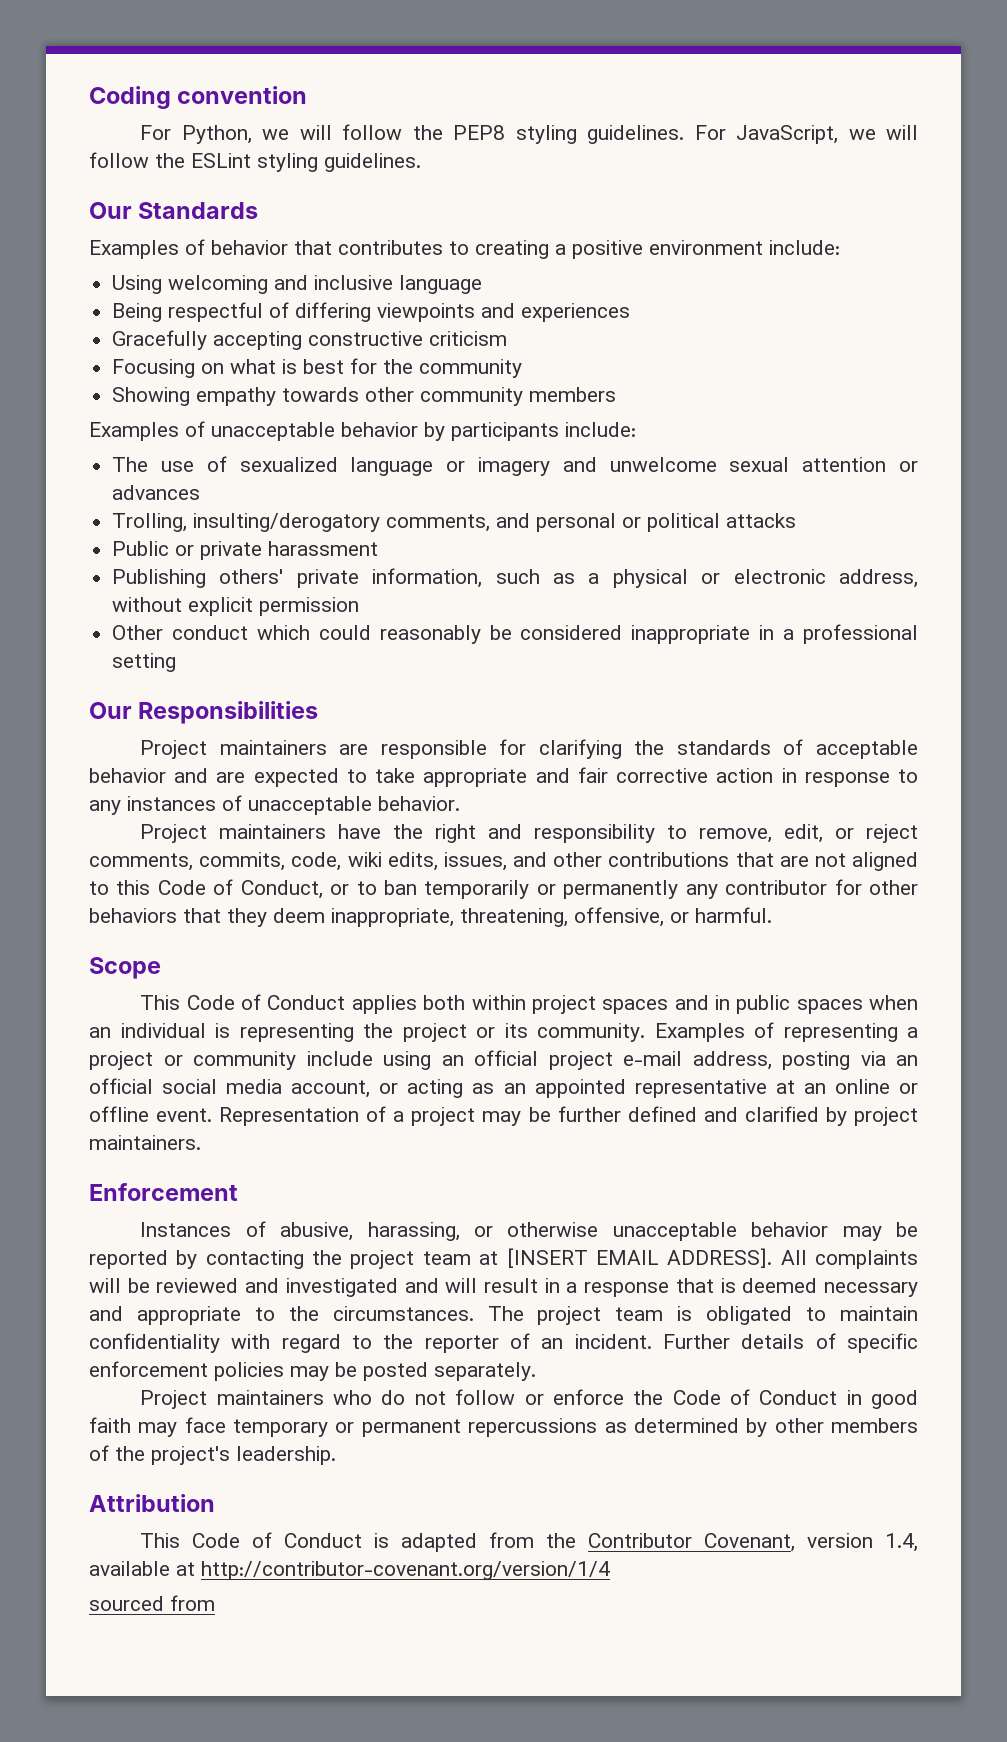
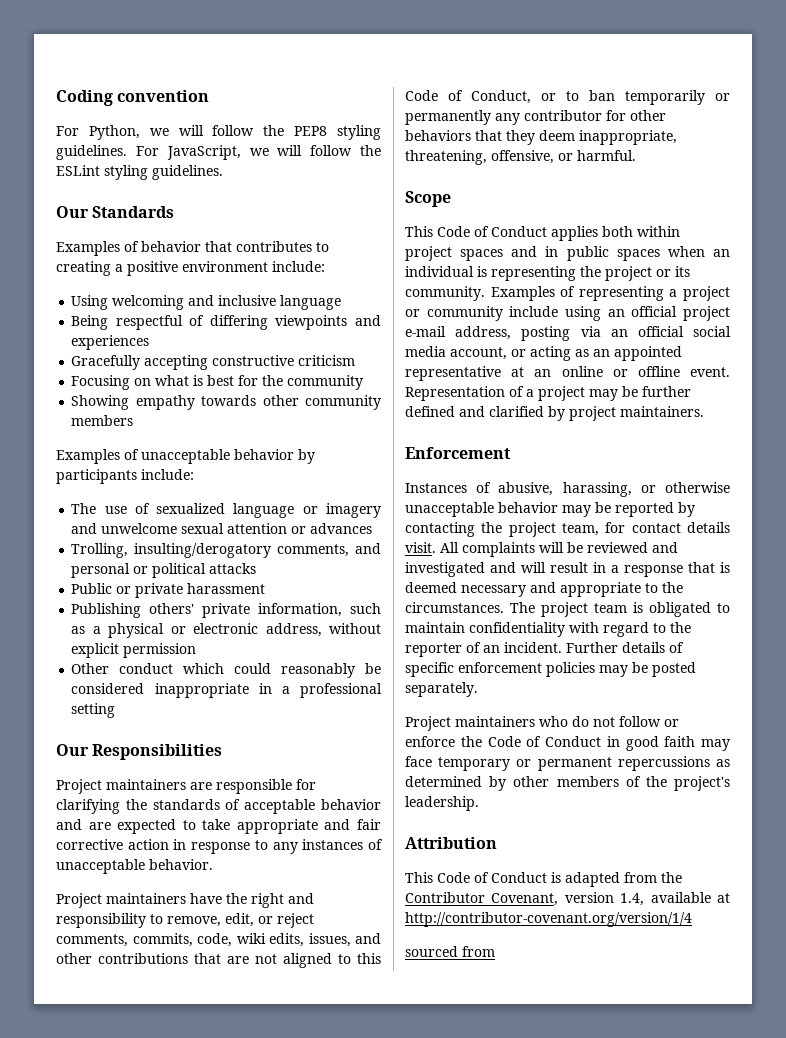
[422,1248,773,1268] team at [INSERT EMAIL ADDRESS]. -> [562,522,730,536] [405,542,436,553] team, for contact details visit.

